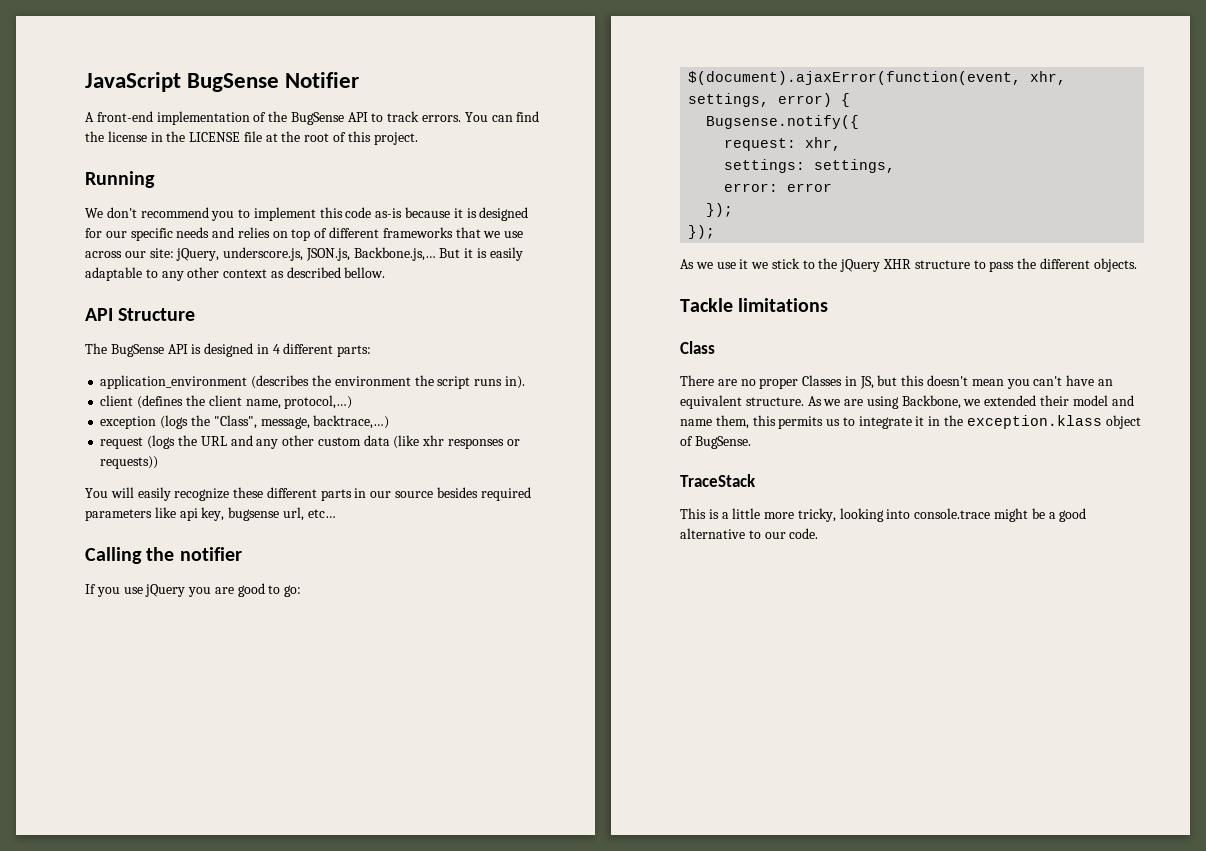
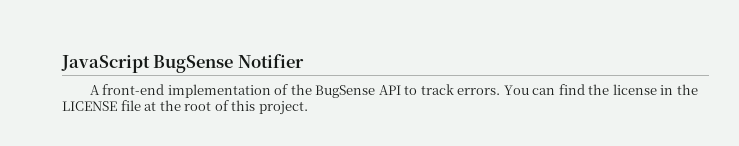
[85,171,155,188] [85,207,529,221] [85,227,524,241] [85,247,523,261] [85,267,386,281] [85,308,196,321] [85,343,372,357] [100,375,525,389] [100,395,353,409] [100,415,390,429] [100,435,520,449] [100,456,159,469] [85,487,531,501] [85,507,336,521] [85,547,242,564] [85,583,302,597] [688,71,1067,85] [688,93,851,107] [706,115,860,129] [724,137,842,151] [724,159,896,173] [724,183,833,192] [706,203,734,217] [688,225,716,239] [680,258,1137,272] [680,298,829,312] [680,341,715,354] [680,375,1113,389] [680,395,1134,409] [680,415,1141,429] [680,436,751,449] [680,474,756,487] [680,508,1087,522] [680,528,819,539] // Running // We don't recommend you to implement this code as-is because it is designed for our specific needs and relies on top of different frameworks that we use across our site: jQuery, underscore.js, JSON.js, Backbone.js,… But it is easily adaptable to any other context as described bellow. // API Structure // The BugSense API is designed in 4 different parts: // application_environment (describes the environment the script runs in). // client (defines the client name, protocol,…) // exception (logs the "Class", message, backtrace,…) // request (logs the URL and any other custom data (like xhr responses or requests)) // You will easily recognize these different parts in our source besides required parameters like api key, bugsense url, etc… // Calling the notifier // If you use jQuery you are good to go: // $(document).ajaxError(function(event, xhr, settings, error) { // Bugsense.notify({ // request: xhr, // settings: settings, // error: error // }); // }); // As we use it we stick to the jQuery XHR structure to pass the different objects. // Tackle limitations // Class // There are no proper Classes in JS, but this doesn't mean you can't have an equivalent structure. As we are using Backbone, we extended their model and name them, this permits us to integrate it in the exception.klass object of BugSense. // TraceStack // This is a little more tricky, looking into console.trace might be a good alternative to our code. -> (308, 108) none

